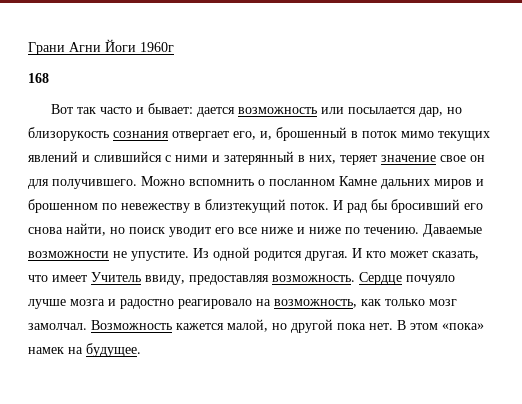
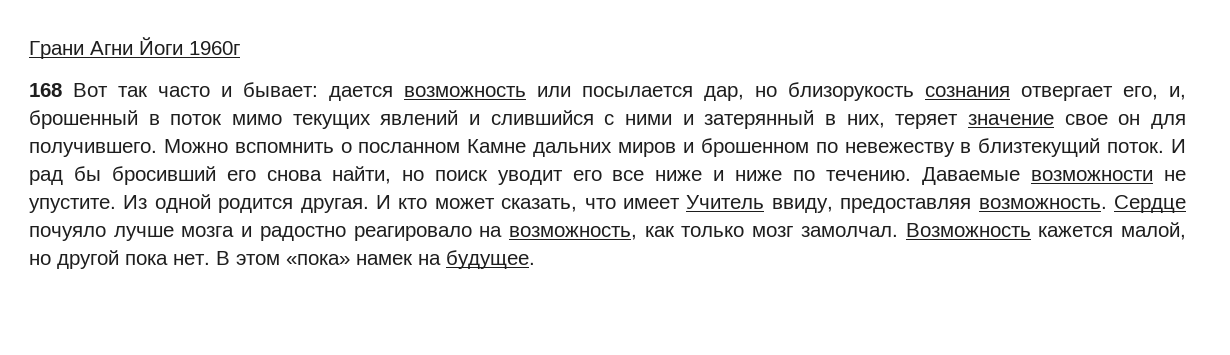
(49, 78) // -> (62, 90) none

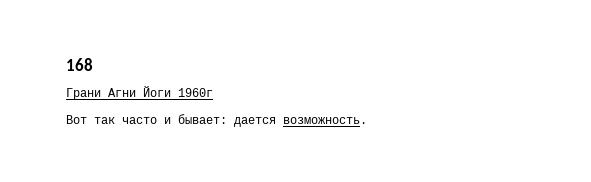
(29, 50) none -> [66,58,93,71] 168 //
[29,83,62,97] 168 -> (213, 92) none
[404,82,1186,101] [29,110,1186,129] [29,138,1186,157] [29,166,1186,185] [29,194,1186,213] [29,222,1186,241] [29,250,535,269] возможность или посылается дар, но близорукость сознания отвергает его, и, брошенный в поток мимо текущих явлений и слившийся с ними и затерянный в них, теряет значение свое он для получившего. Можно вспомнить о посланном Камне дальних миров и брошенном по невежеству в близтекущий поток. И рад бы бросивший его снова найти, но поиск уводит его все ниже и ниже по течению. Даваемые возможности не упустите. Из одной родится другая. И кто может сказать, что имеет Учитель ввиду, предоставляя возможность. Сердце почуяло лучше мозга и радостно реагировало на возможность, как только мозг замолчал. Возможность кажется малой, но другой пока нет. В этом «пока» намек на будущее. -> [283,117,367,124] возможность.

